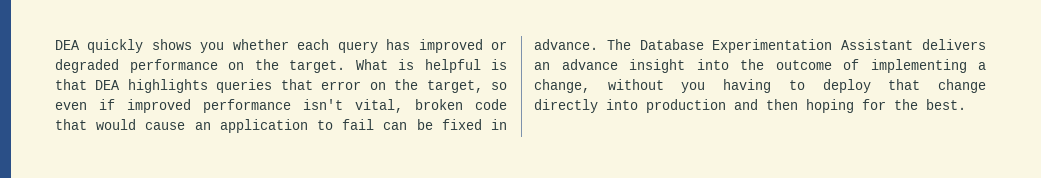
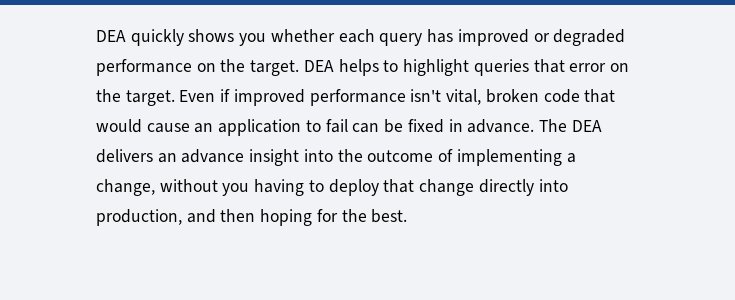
[355,59,507,73] [55,79,208,93] What is helpful is that DEA highlights -> [303,59,470,76] DEA helps to highlight
[426,80,508,93] [55,102,87,110] target, so even -> [125,90,216,106] target. Even
[639,39,914,53] Database Experimentation Assistant -> [571,120,602,132] DEA
[646,99,726,113] production -> [96,209,182,226] production,

